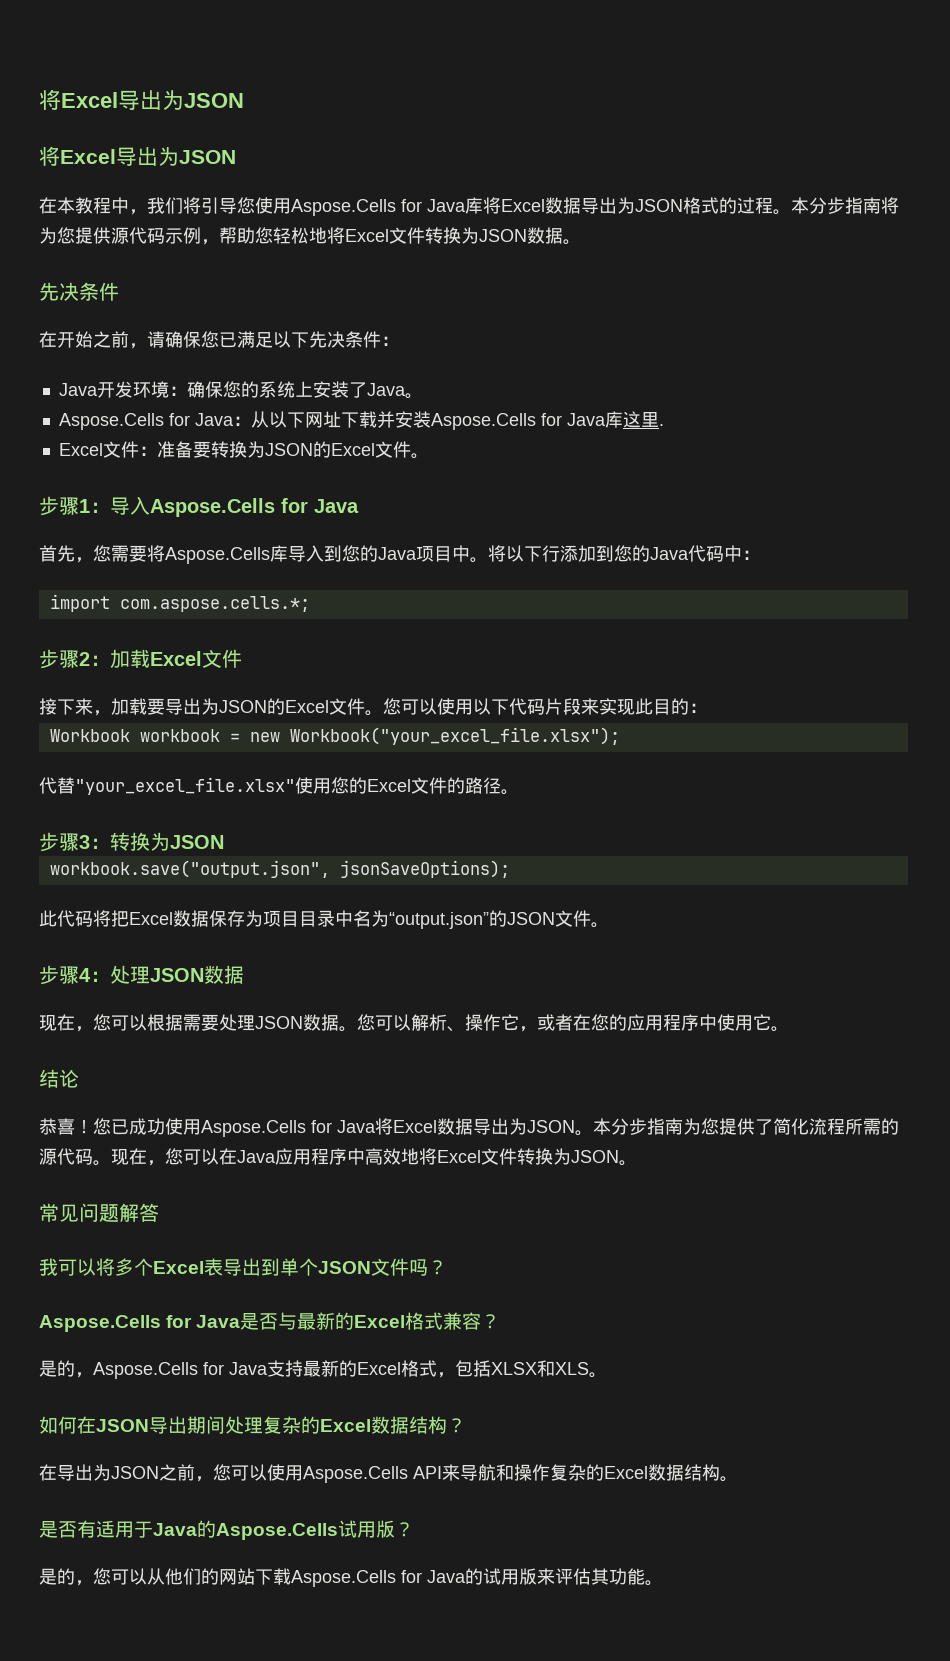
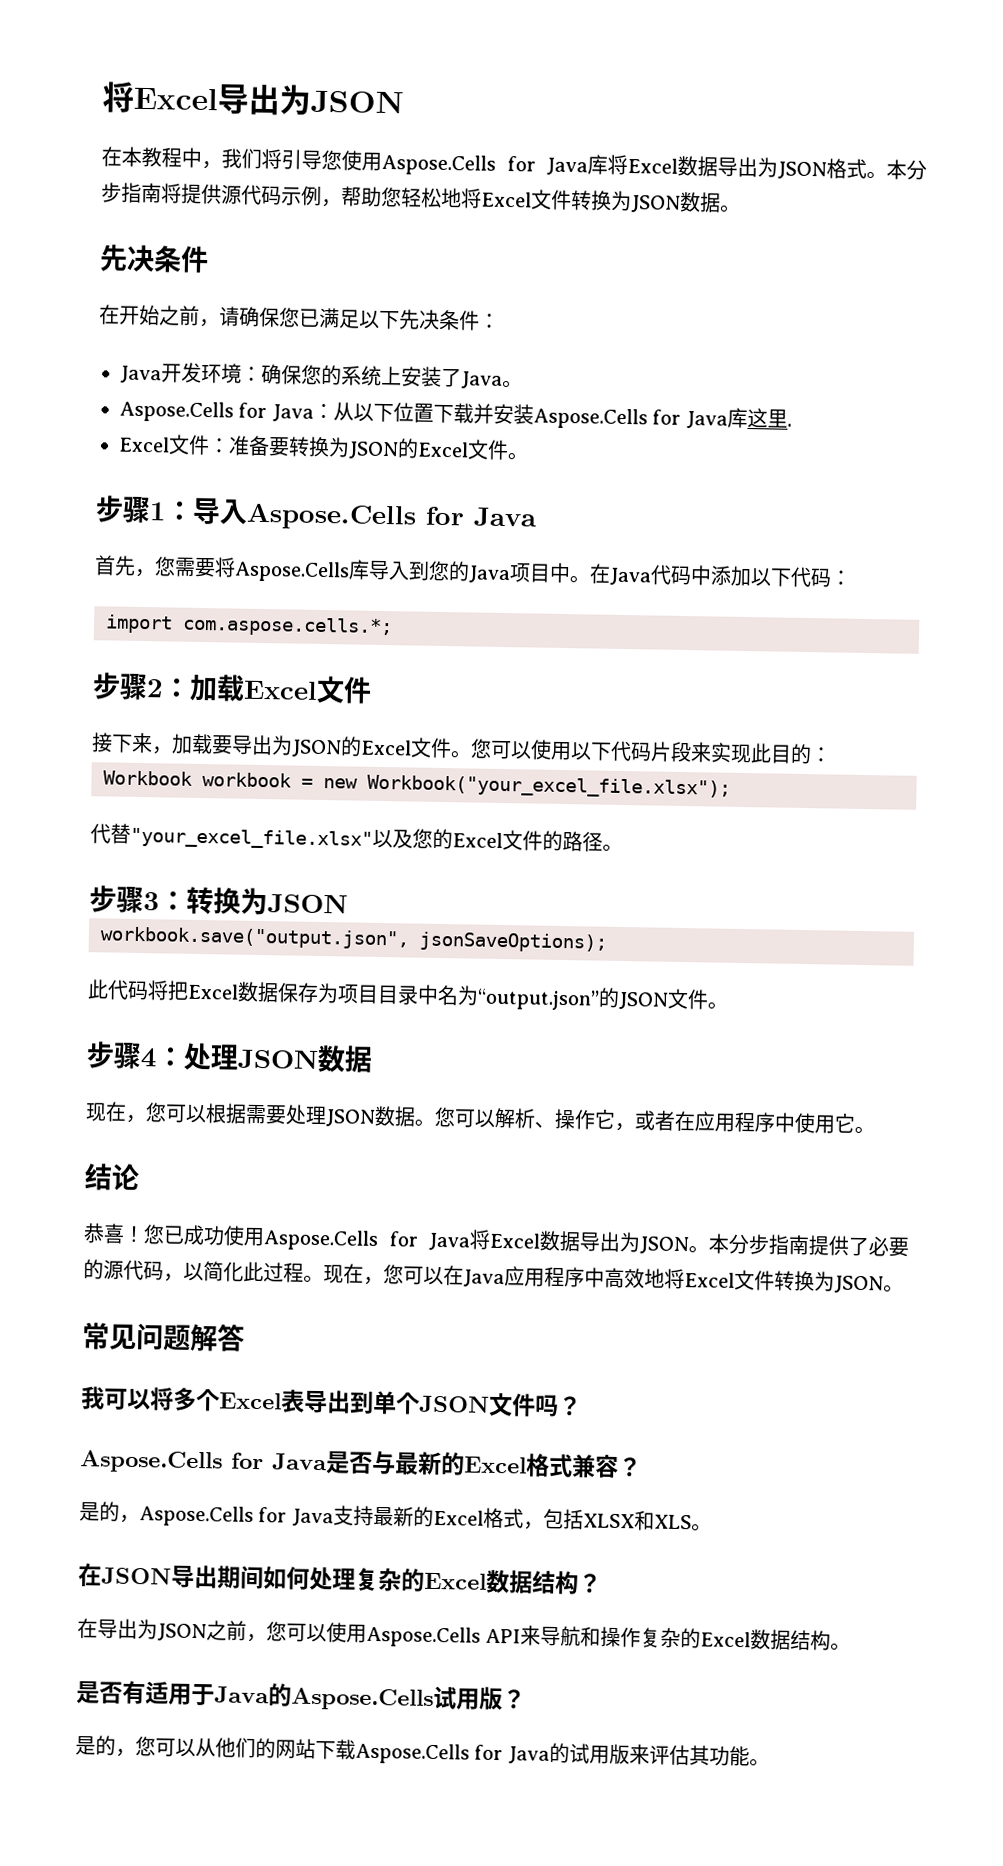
[39,89,244,110] [39,146,236,166] 将Excel导出为JSON // 将Excel导出为JSON -> [102,81,404,116] 将Excel导出为JSON
[719,197,773,214] 的过程 -> (867, 168) none
[39,227,75,244] 为您 -> (182, 193) none
[304,411,341,428] 网址 -> [392,402,434,423] 位置
[488,545,742,562] 将以下行添加到您的Java代码中 -> [589,563,832,588] 在Java代码中添加以下代码
[295,777,331,794] 使用 -> [372,829,413,849] 以及
[591,1014,627,1031] 您的 -> (696, 1121) none
[683,1118,899,1135] [39,1148,93,1165] 为您提供了简化流程所需的源代码 -> [808,1235,910,1257] [83,1259,304,1283] 提供了必要的源代码，以简化此过程
[39,1416,77,1434] 如何 -> (712, 1527) none
(225, 1425) none -> [263,1566,310,1590] 如何

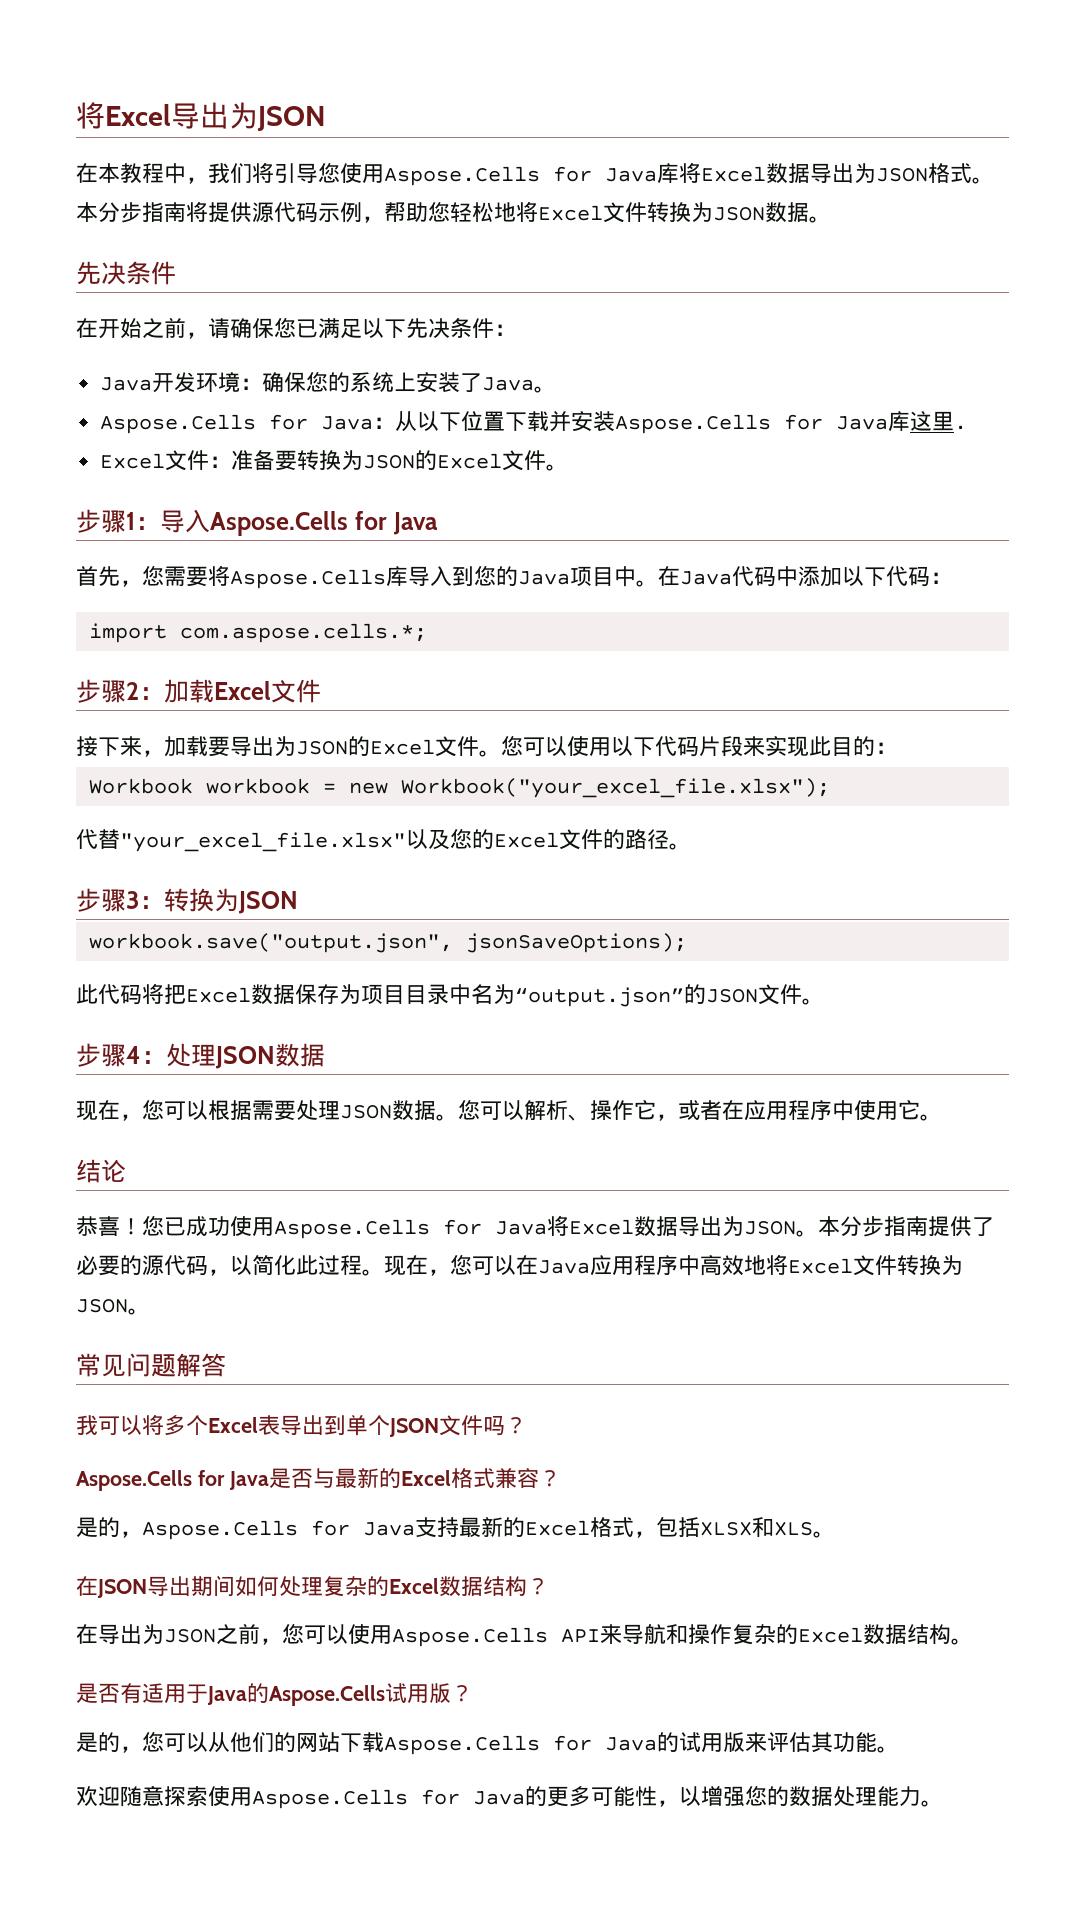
(770, 1762) none -> [76,1785,943,1809] // 欢迎随意探索使用Aspose.Cells for Java的更多可能性，以增强您的数据处理能力。

